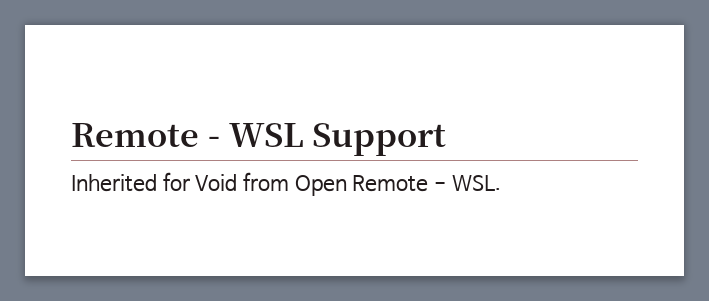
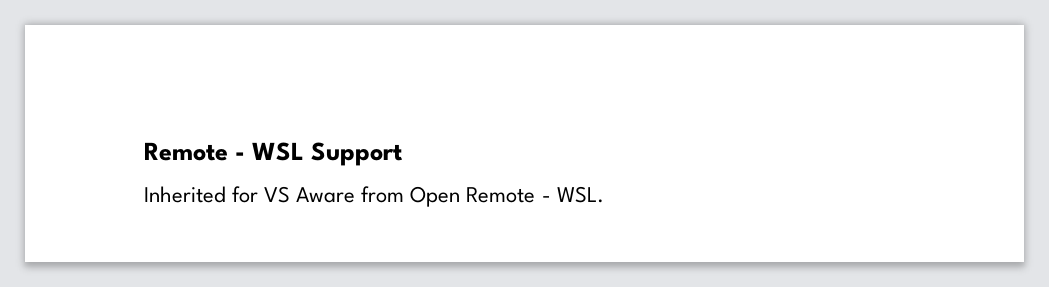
[195,174,238,191] Void -> [264,186,356,203] VS Aware

